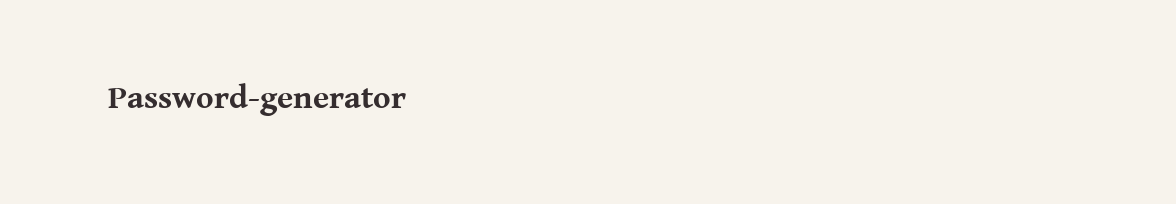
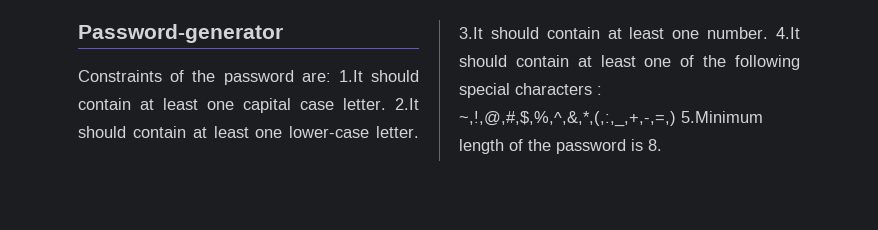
(406, 99) none -> [78,70,419,85] [78,98,419,113] [78,126,420,138] [459,27,800,39] [459,55,800,70] [459,83,602,98] [459,111,763,127] [459,139,662,154] // Constraints of the password are: 1.It should contain at least one capital case letter. 2.It should contain at least one lower-case letter. 3.It should contain at least one number. 4.It should contain at least one of the following special characters : ~,!,@,#,$,%,^,&,*,(,:,_,+,-,=,) 5.Minimum length of the password is 8.

